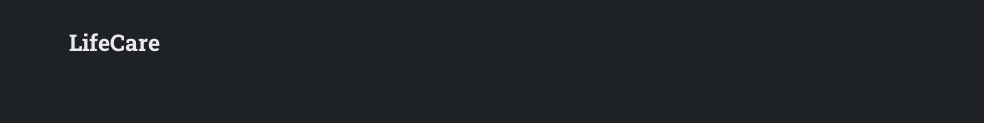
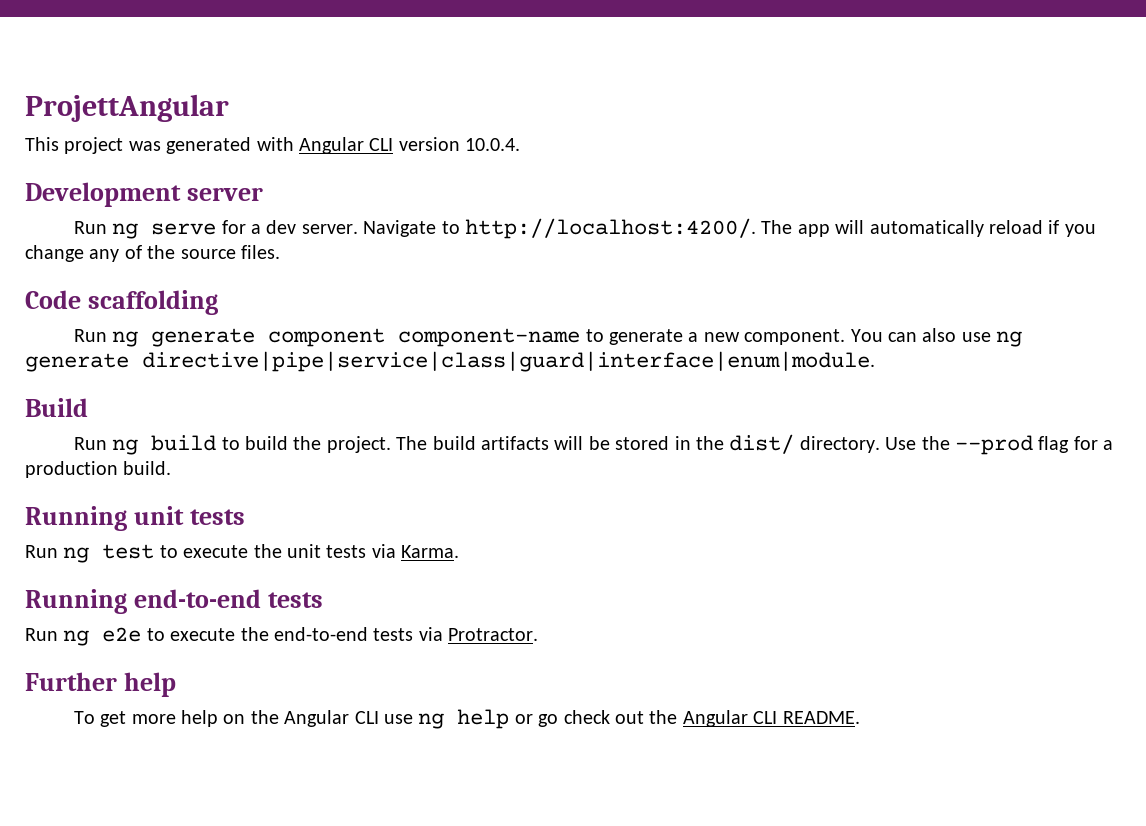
[69,33,160,52] LifeCare -> [25,94,229,122] [25,137,521,154] [25,182,263,207] [73,218,1096,239] [25,245,280,262] [25,290,218,315] [73,328,1023,347] [25,351,875,372] [25,398,88,417] [73,434,1114,455] [25,461,172,478] [25,506,245,531] [25,544,460,563] [25,589,323,614] [25,627,539,646] [25,672,176,697] [73,709,860,729] ProjettAngular // This project was generated with Angular CLI version 10.0.4. // Development server // Run ng serve for a dev server. Navigate to http://localhost:4200/. The app will automatically reload if you change any of the source files. // Code scaffolding // Run ng generate component component-name to generate a new component. You can also use ng generate directive|pipe|service|class|guard|interface|enum|module. // Build // Run ng build to build the project. The build artifacts will be stored in the dist/ directory. Use the --prod flag for a production build. // Running unit tests // Run ng test to execute the unit tests via Karma. // Running end-to-end tests // Run ng e2e to execute the end-to-end tests via Protractor. // Further help // To get more help on the Angular CLI use ng help or go check out the Angular CLI README.

